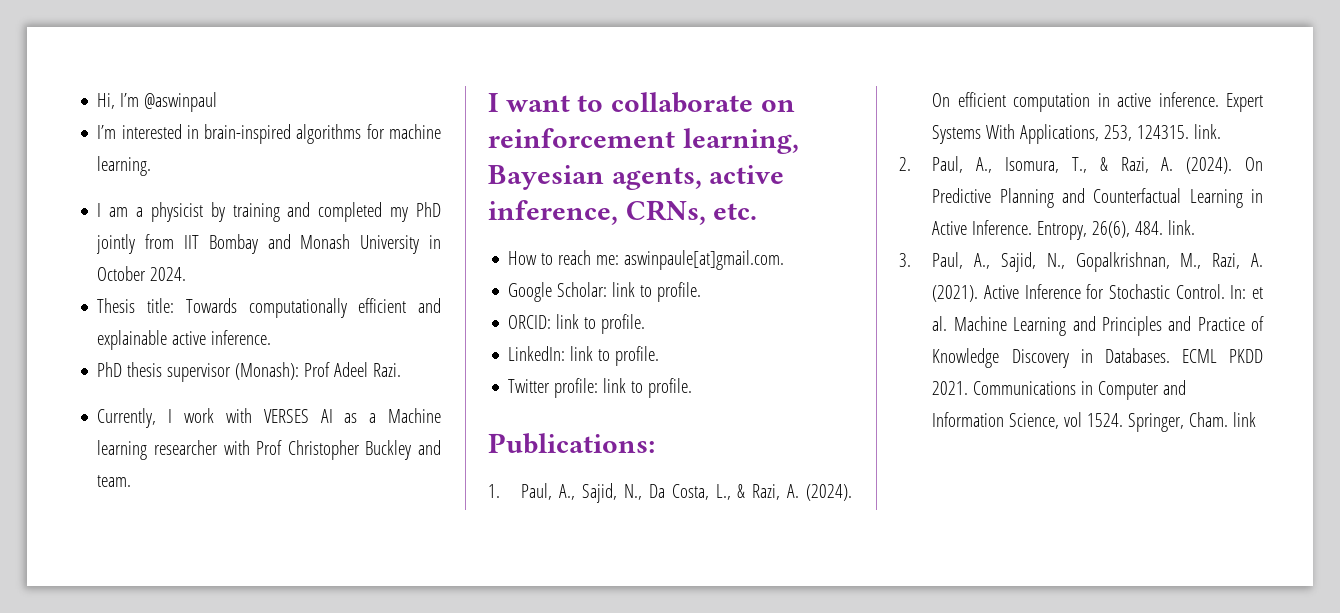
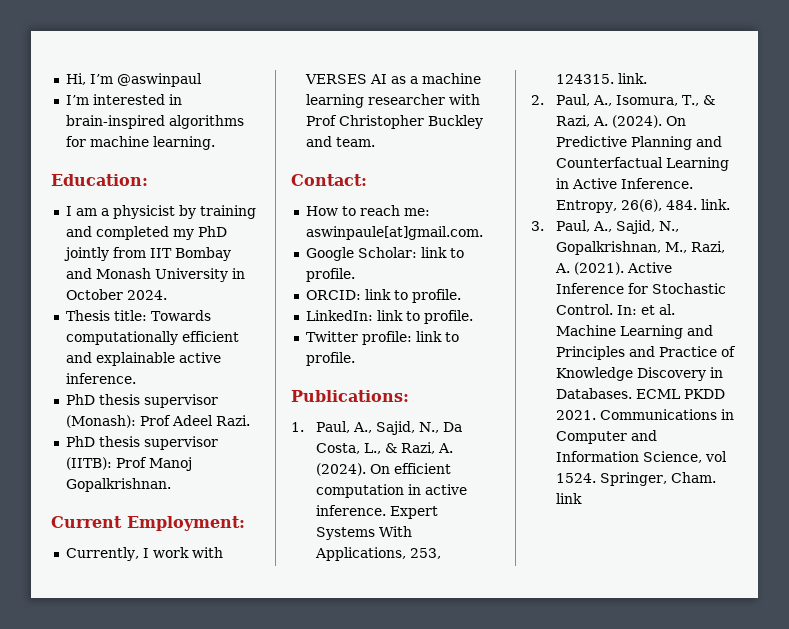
(152, 166) none -> [51,174,148,186] // Education:
(402, 370) none -> [65,436,218,450] [65,457,192,471] [65,478,171,492] [51,516,245,531] // PhD thesis supervisor (IITB): Prof Manoj Gopalkrishnan. // Current Employment:
[388,408,442,423] Machine -> [421,73,481,84] machine
[488,92,795,113] [488,128,799,154] [488,165,785,190] [488,200,758,225] I want to collaborate on reinforcement learning, Bayesian agents, active inference, CRNs, etc. -> [291,174,367,186] Contact:

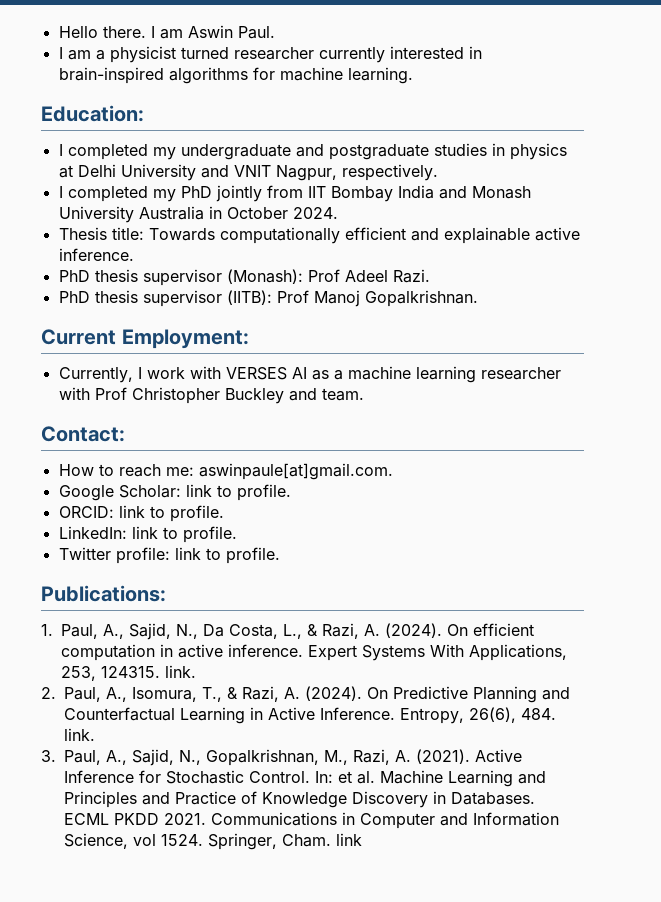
[65,73,202,87] [65,95,89,105] Hi, I’m @aswinpaul // I’m -> [58,25,275,39] [58,46,385,63] Hello there. I am Aswin Paul. // I am a physicist turned researcher currently
[75,205,256,219] [65,226,92,237] am a physicist by training and -> [67,143,567,160] [58,164,438,181] [58,186,63,198] completed my undergraduate and postgraduate studies in physics at Delhi University and VNIT Nagpur, respectively. // I
(231, 254) none -> [397,185,434,199] India
(228, 275) none -> [138,206,204,220] Australia

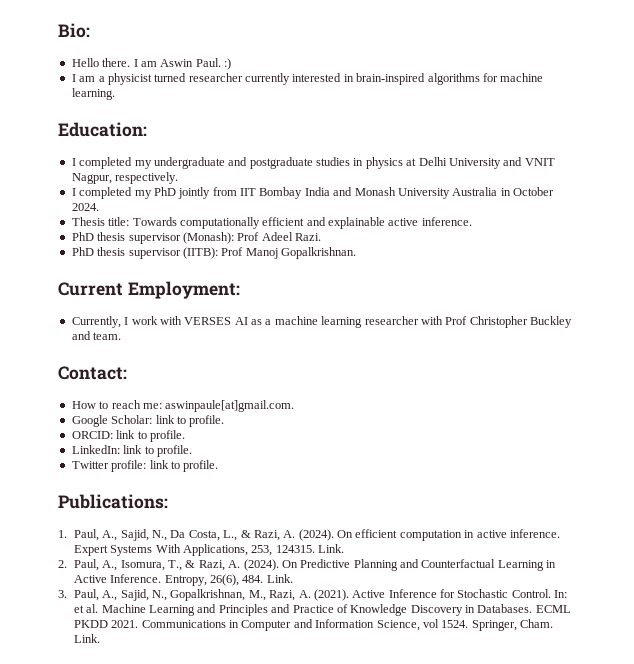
(58, 32) none -> [58,23,90,38] Bio: //
(275, 32) none -> [224,58,231,70] :)
[165,665,196,678] link. -> [318,544,345,553] Link.
[64,728,95,741] link. -> [266,574,293,583] Link.
[336,833,362,846] link -> [73,634,100,643] Link.

